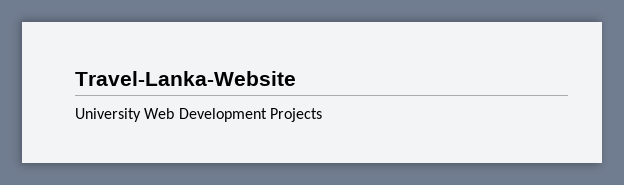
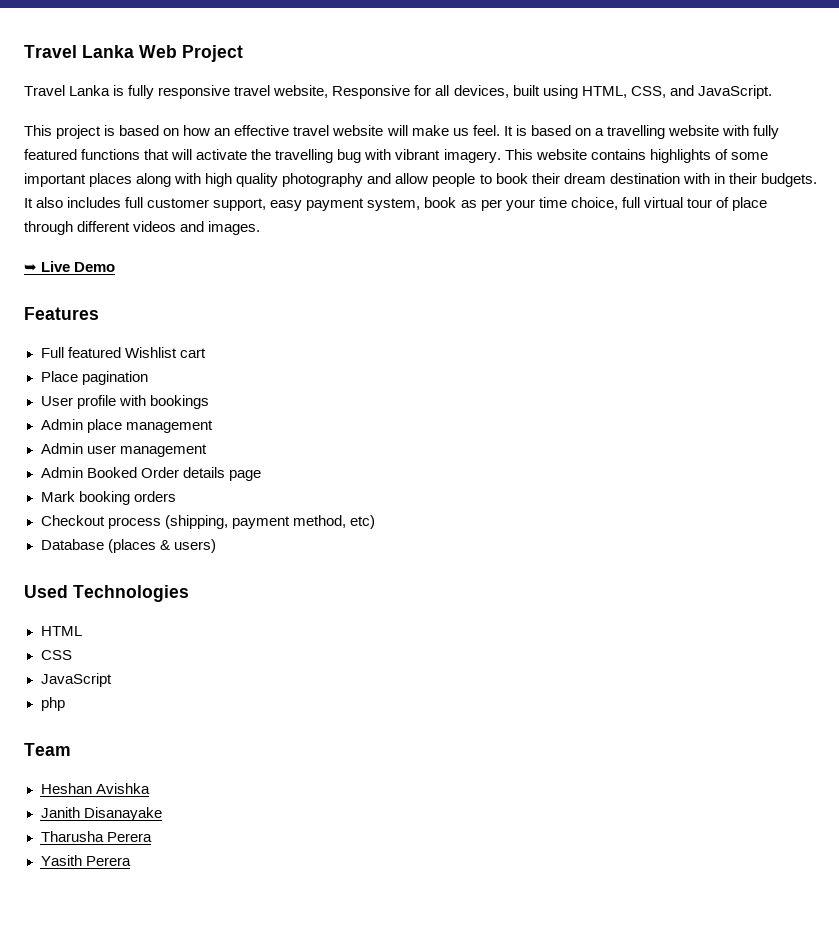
[75,71,296,86] [75,108,322,122] Travel-Lanka-Website // University Web Development Projects -> [24,45,243,62] [24,85,772,99] [24,125,780,139] [24,149,768,163] [24,173,817,187] [24,197,767,211] [24,221,261,235] [24,261,116,272] [24,307,99,320] [40,347,206,358] [40,371,148,385] [40,395,209,409] [40,419,213,433] [40,443,207,457] [40,467,261,481] [40,491,176,505] [40,515,375,529] [40,539,216,553] [24,585,189,602] [40,626,82,636] [40,650,72,660] [40,673,112,687] [40,697,65,711] [24,743,71,756] [40,783,150,794] [40,807,162,821] [40,831,152,842] [40,855,131,866] Travel Lanka Web Project // Travel Lanka is fully responsive travel website, Responsive for all devices, built using HTML, CSS, and JavaScript. // This project is based on how an effective travel website will make us feel. It is based on a travelling website with fully featured functions that will activate the travelling bug with vibrant imagery. This website contains highlights of some important places along with high quality photography and allow people to book their dream destination with in their budgets. It also includes full customer support, easy payment system, book as per your time choice, full virtual tour of place through different videos and images. // ➥ Live Demo // Features // Full featured Wishlist cart // Place pagination // User profile with bookings // Admin place management // Admin user management // Admin Booked Order details page // Mark booking orders // Checkout process (shipping, payment method, etc) // Database (places & users) // Used Technologies // HTML // CSS // JavaScript // php // Team // Heshan Avishka // Janith Disanayake // Tharusha Perera // Yasith Perera

